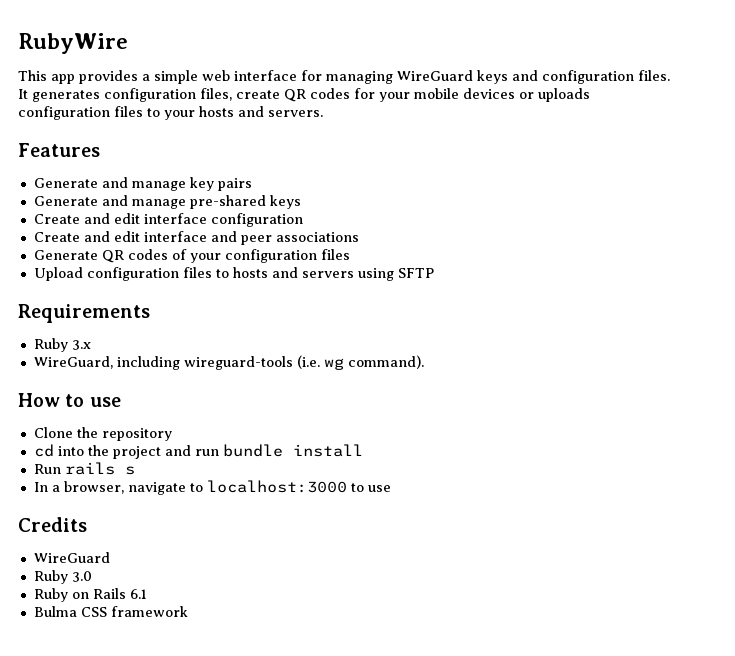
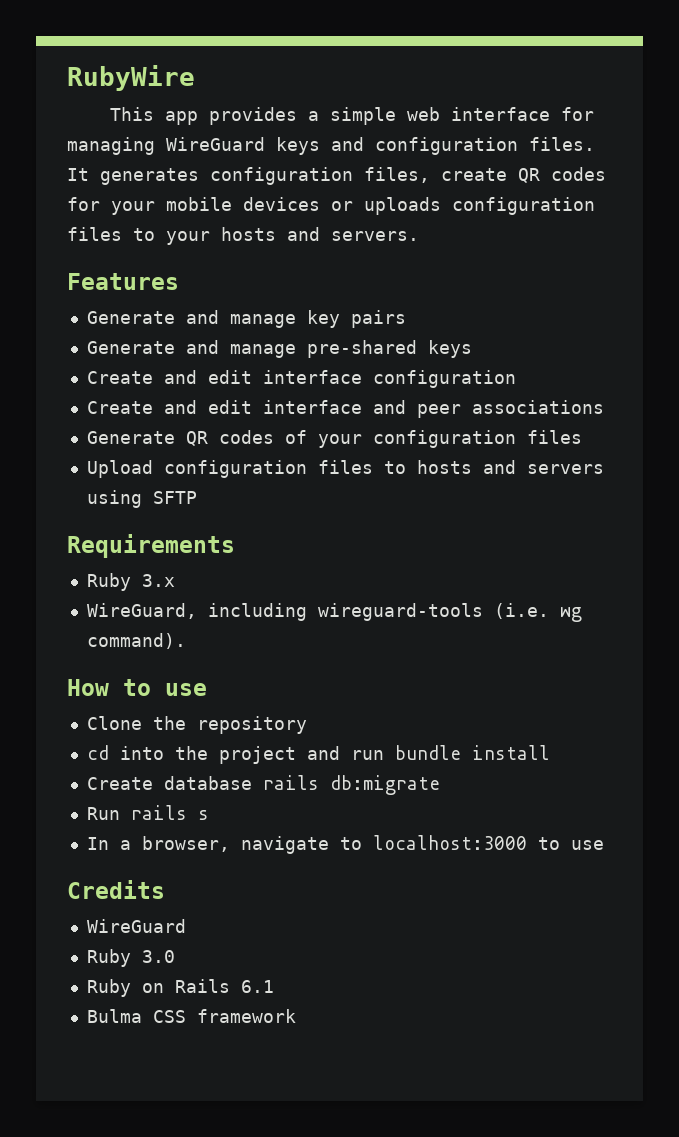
(363, 450) none -> [86,775,440,795] // Create database rails db:migrate

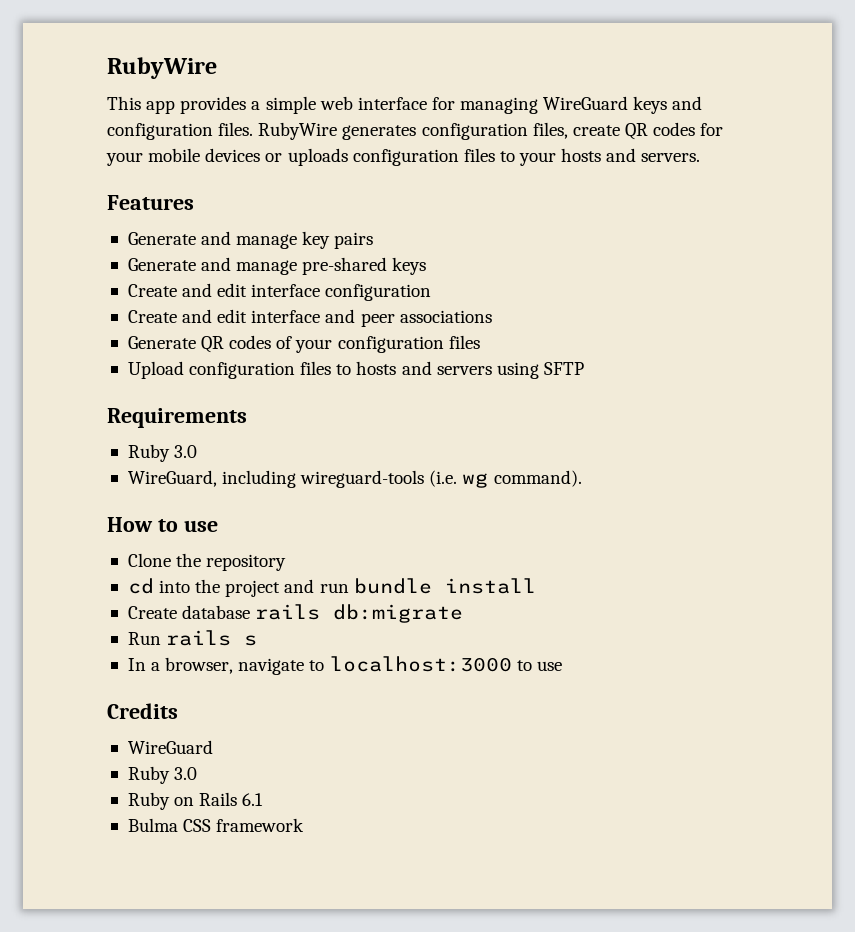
[67,168,89,181] It -> [258,122,338,140] RubyWire
[141,574,175,587] 3.x -> [174,445,198,458] 3.0

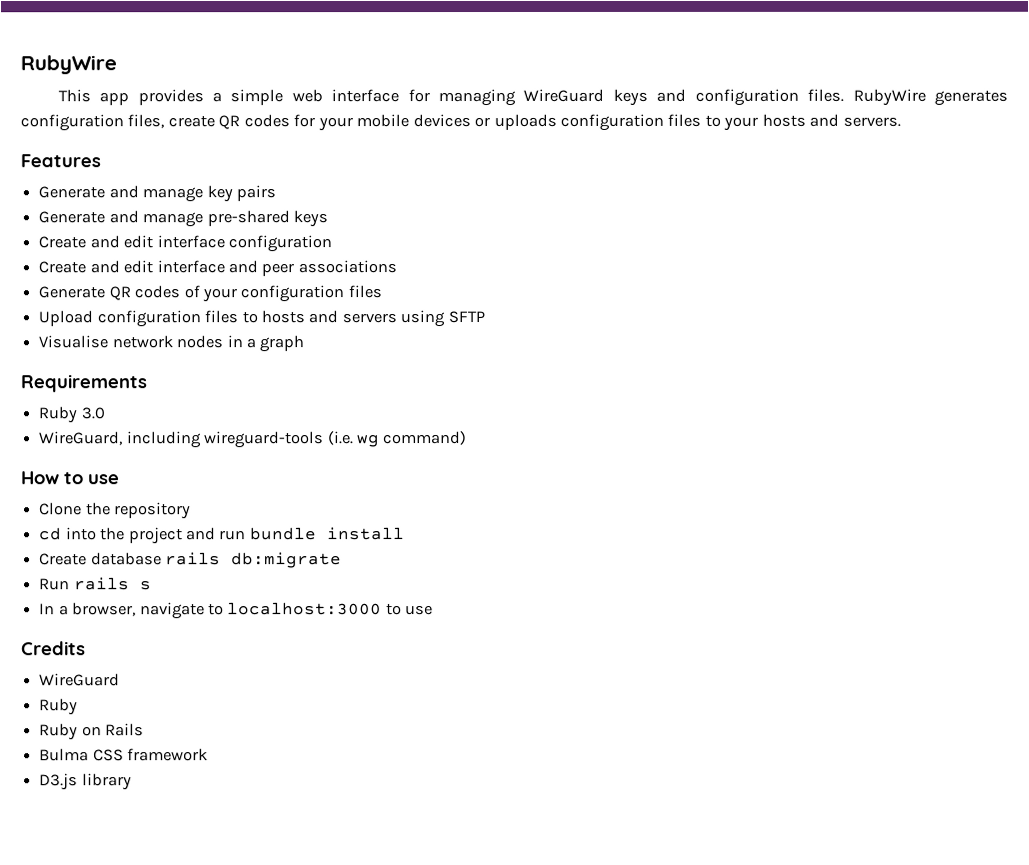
(584, 368) none -> [38,335,305,353] // Visualise network nodes in a graph
[493,470,582,487] command). -> [382,431,468,446] command)
[174,767,198,780] 3.0 -> (79, 707) none
[242,793,264,806] 6.1 -> (145, 730) none
(305, 825) none -> [39,773,132,791] // D3.js library

